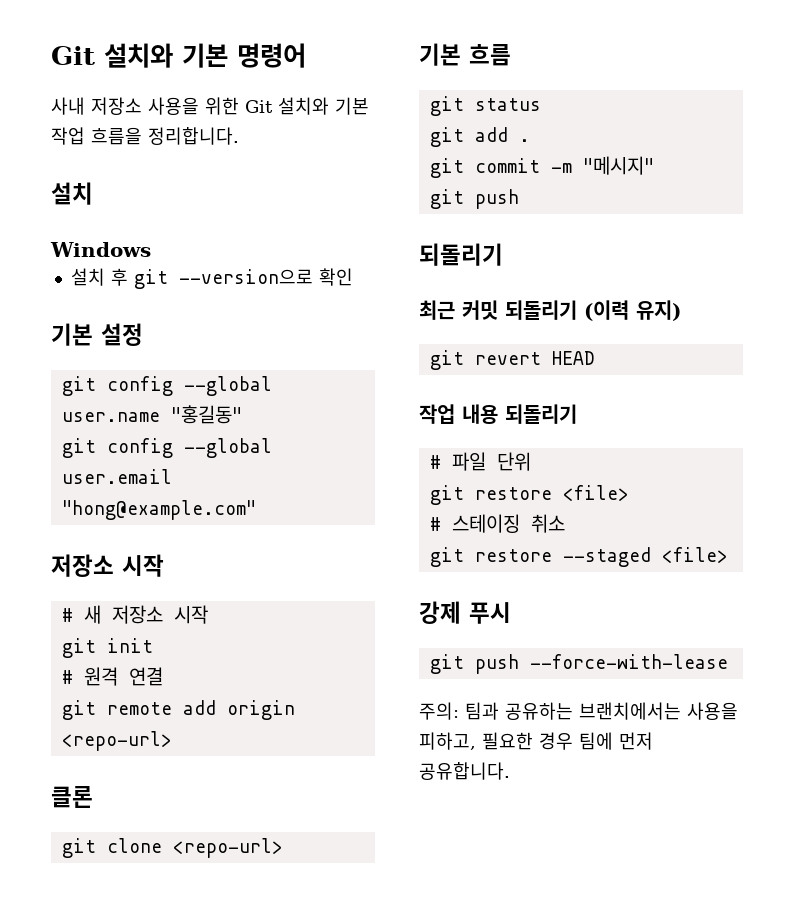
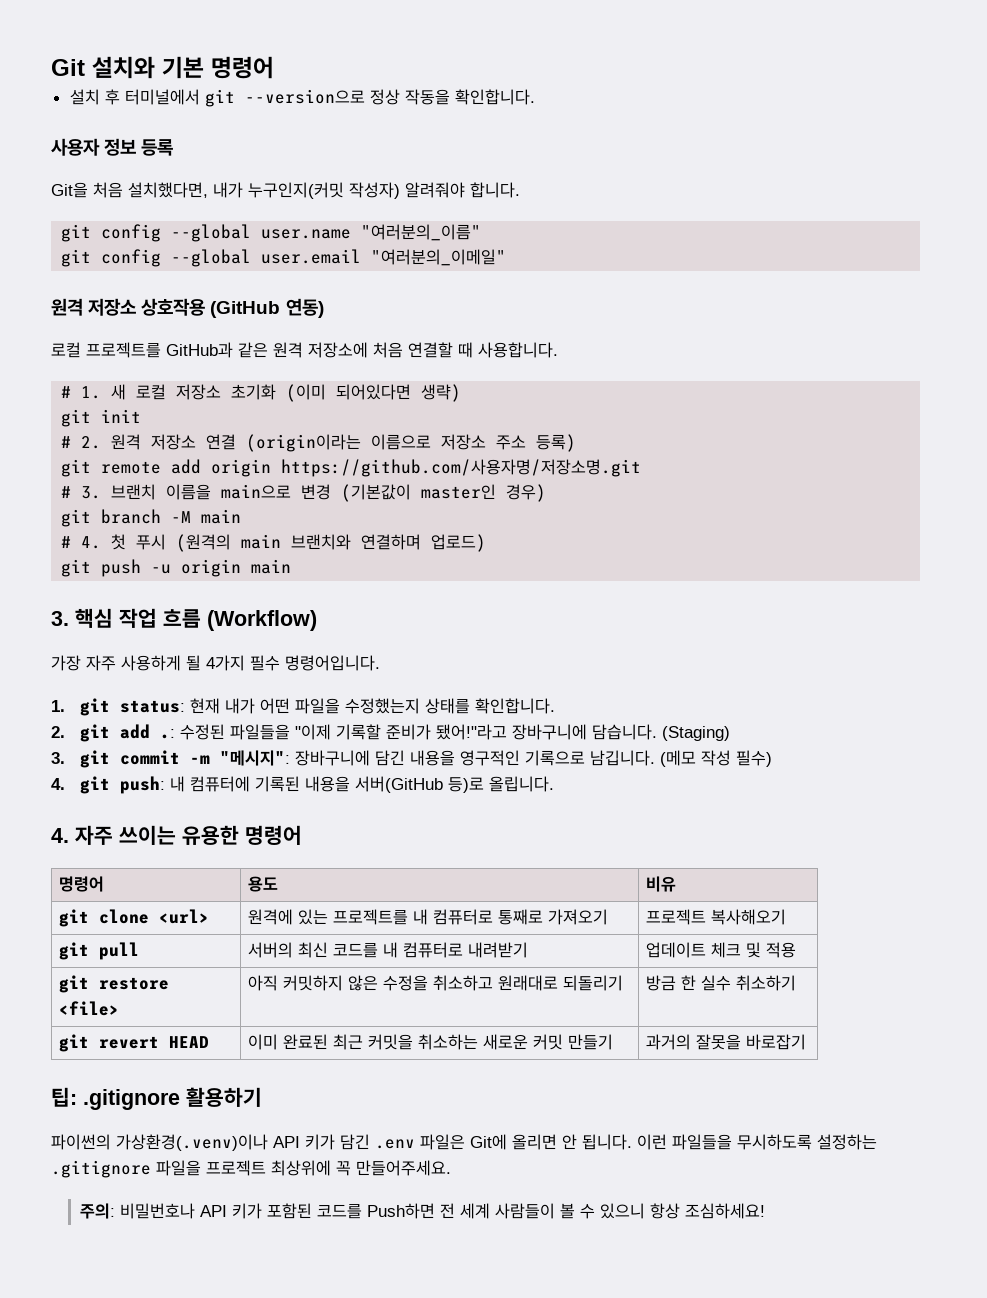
[51,97,369,115] [51,127,239,145] [51,182,93,205] [50,242,151,257] // 사내 저장소 사용을 위한 Git 설치와 기본 작업 흐름을 정리합니다. // 설치 // Windows -> (274, 67) none
(128, 277) none -> [124,89,200,105] 터미널에서
[318,268,353,286] [51,323,143,346] 확인 // 기본 설정 -> [369,89,535,105] [51,138,174,156] [51,182,520,199] 정상 작동을 확인합니다. // 사용자 정보 등록 // Git을 처음 설치했다면, 내가 누구인지(커밋 작성자) 알려줘야 합니다.
[170,405,242,424] "홍길동" -> [361,224,482,241] "여러분의_이름"
[61,500,256,520] [51,554,164,577] [61,605,208,624] [61,638,153,658] [61,667,163,686] [61,700,295,720] [61,731,172,751] [51,786,93,808] [61,838,283,858] [419,43,511,66] [429,96,541,116] [429,127,530,147] [429,156,654,178] [429,189,519,209] [419,243,503,266] [419,300,681,321] [429,350,595,370] [419,404,577,424] [429,452,531,471] [429,485,629,505] [429,514,565,533] [429,547,728,567] [419,601,511,624] [429,654,728,674] [419,702,738,720] [419,732,653,750] [419,762,510,780] "hong@example.com" // 저장소 시작 // # 새 저장소 시작 // git init // # 원격 연결 // git remote add origin <repo-url> // 클론 // git clone <repo-url> // 기본 흐름 // git status // git add . // git commit -m "메시지" // git push // 되돌리기 // 최근 커밋 되돌리기 (이력 유지) // git revert HEAD // 작업 내용 되돌리기 // # 파일 단위 // git restore <file> // # 스테이징 취소 // git restore --staged <file> // 강제 푸시 // git push --force-with-lease // 주의: 팀과 공유하는 브랜치에서는 사용을 피하고, 필요한 경우 팀에 먼저 공유합니다. -> [371,249,507,266] [51,298,324,318] [51,342,558,358] [61,384,462,402] [61,409,142,427] [61,434,577,452] [61,459,642,477] [61,484,547,502] [61,509,242,527] [61,534,487,552] [61,559,292,577] [51,608,317,631] [51,655,380,671] [51,698,556,716] [51,724,731,742] [51,750,773,768] [51,776,555,794] [51,825,302,845] [59,876,105,892] [248,876,279,892] [646,876,677,892] [59,909,210,927] [248,909,609,925] [646,909,787,925] [59,942,140,960] [248,942,529,958] [646,942,797,958] [59,975,170,993] [59,1001,120,1016] [248,975,624,991] [646,975,797,991] [59,1034,210,1052] [248,1034,614,1050] [646,1034,807,1050] [51,1087,262,1110] [51,1134,877,1151] [51,1160,451,1178] [80,1203,766,1219] "여러분의_이메일" // 원격 저장소 상호작용 (GitHub 연동) // 로컬 프로젝트를 GitHub과 같은 원격 저장소에 처음 연결할 때 사용합니다. // # 1. 새 로컬 저장소 초기화 (이미 되어있다면 생략) // git init // # 2. 원격 저장소 연결 (origin이라는 이름으로 저장소 주소 등록) // git remote add origin https://github.com/사용자명/저장소명.git // # 3. 브랜치 이름을 main으로 변경 (기본값이 master인 경우) // git branch -M main // # 4. 첫 푸시 (원격의 main 브랜치와 연결하며 업로드) // git push -u origin main // 3. 핵심 작업 흐름 (Workflow) // 가장 자주 사용하게 될 4가지 필수 명령어입니다. // 1. git status: 현재 내가 어떤 파일을 수정했는지 상태를 확인합니다. // 2. git add .: 수정된 파일들을 "이제 기록할 준비가 됐어!"라고 장바구니에 담습니다. (Staging) // 3. git commit -m "메시지": 장바구니에 담긴 내용을 영구적인 기록으로 남깁니다. (메모 작성 필수) // 4. git push: 내 컴퓨터에 기록된 내용을 서버(GitHub 등)로 올립니다. // 4. 자주 쓰이는 유용한 명령어 // 명령어 | 용도 | 비유 // git clone <url> | 원격에 있는 프로젝트를 내 컴퓨터로 통째로 가져오기 | 프로젝트 복사해오기 // git pull | 서버의 최신 코드를 내 컴퓨터로 내려받기 | 업데이트 체크 및 적용 // git restore <file> | 아직 커밋하지 않은 수정을 취소하고 원래대로 되돌리기 | 방금 한 실수 취소하기 // git revert HEAD | 이미 완료된 최근 커밋을 취소하는 새로운 커밋 만들기 | 과거의 잘못을 바로잡기 // 팁: .gitignore 활용하기 // 파이썬의 가상환경(.venv)이나 API 키가 담긴 .env 파일은 Git에 올리면 안 됩니다. 이런 파일들을 무시하도록 설정하는 .gitignore 파일을 프로젝트 최상위에 꼭 만들어주세요. // 주의: 비밀번호나 API 키가 포함된 코드를 Push하면 전 세계 사람들이 볼 수 있으니 항상 조심하세요!

